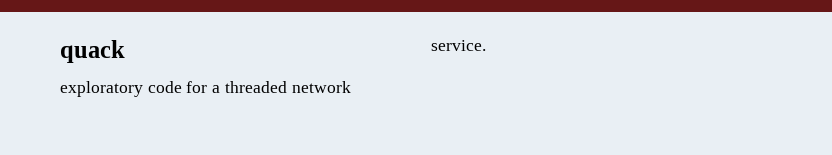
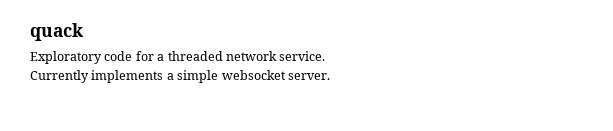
[60,81,143,97] exploratory -> [30,51,102,64] Exploratory
(486, 45) none -> [30,70,330,83] // Currently implements a simple websocket server.

